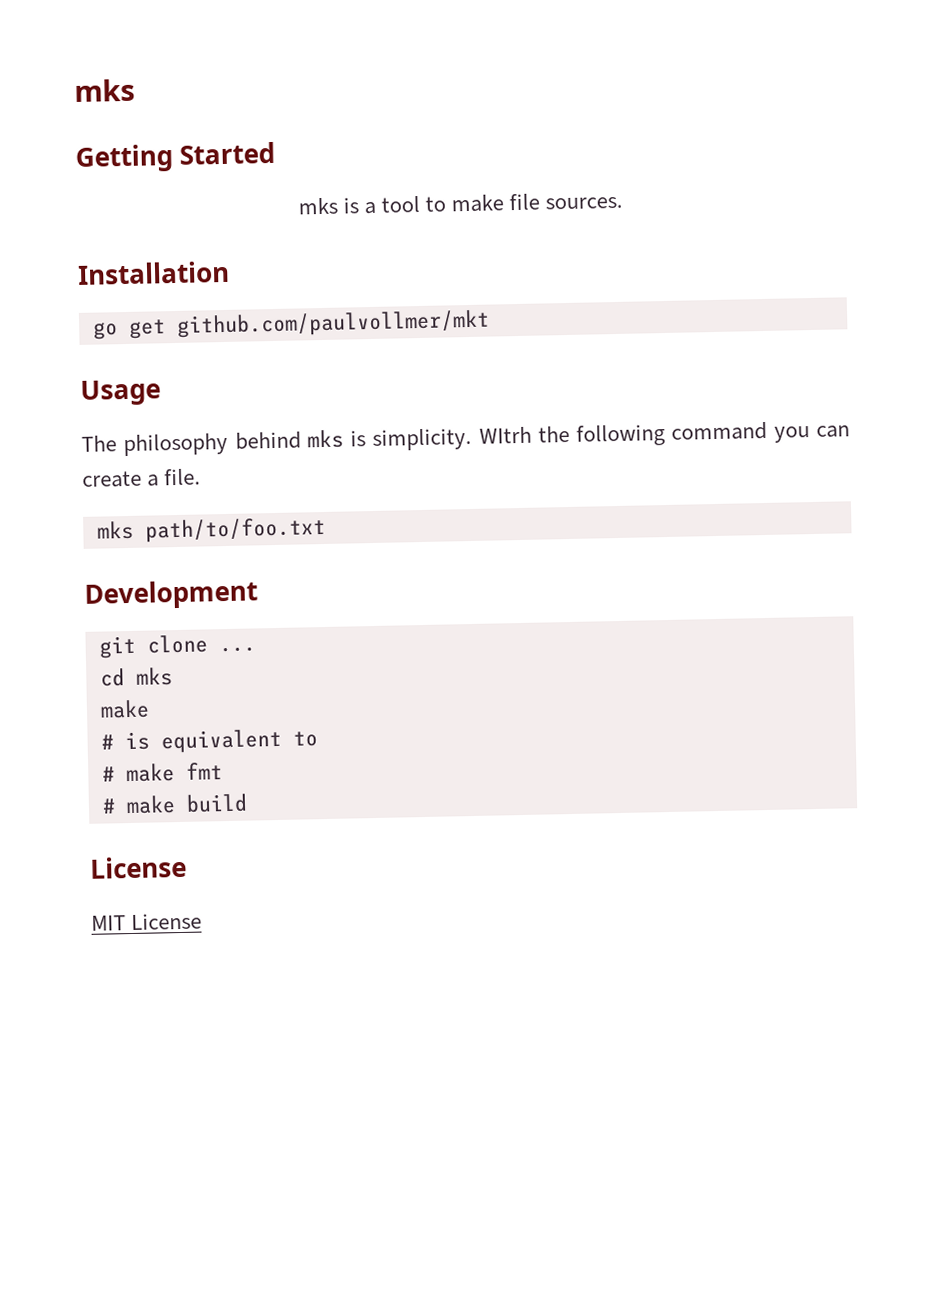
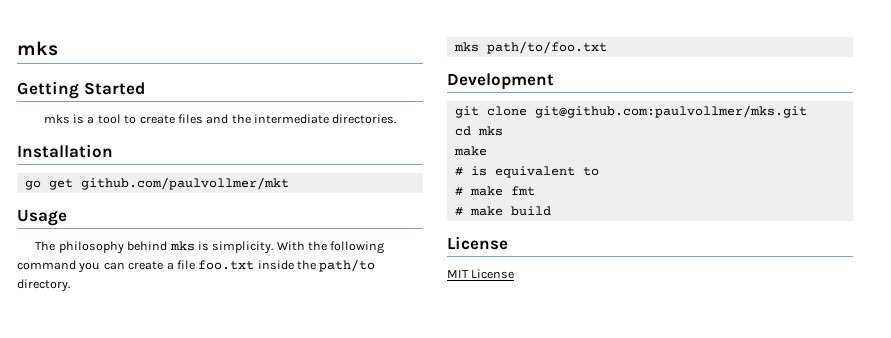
[451,193,624,213] make file sources. -> [139,114,397,124] create files and the intermediate directories.
[478,426,532,444] WItrh -> [276,241,305,251] With
[164,468,202,486] file. -> [176,259,376,272] [17,279,70,292] file foo.txt inside the path/to directory.
[218,646,256,653] ... -> [534,105,807,118] git@github.com:paulvollmer/mks.git

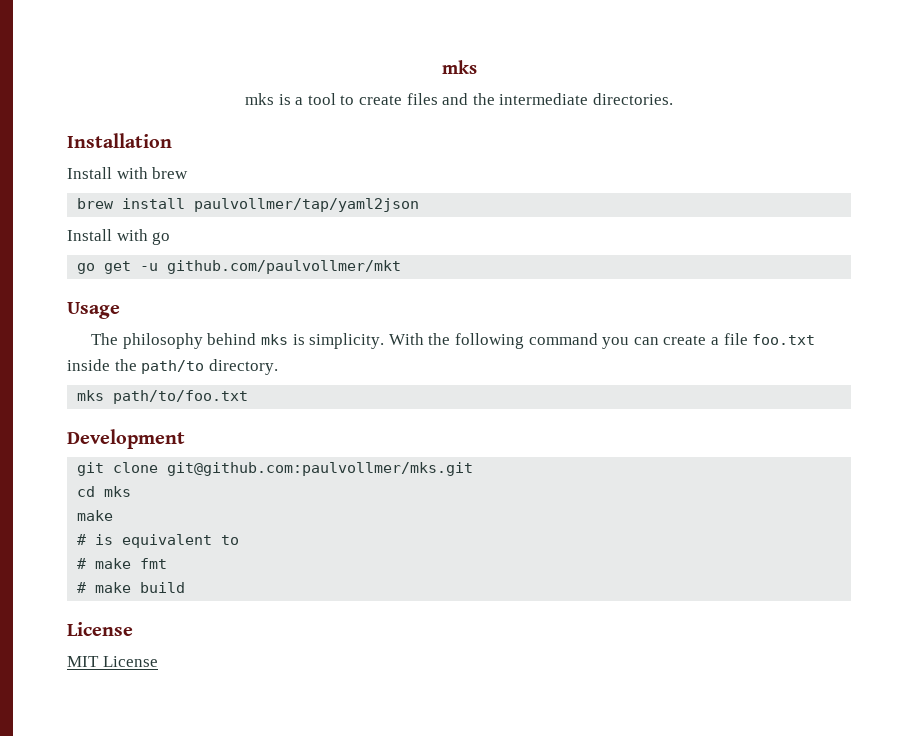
[17,41,58,56] [17,81,145,99] mks // Getting Started -> [441,60,477,74] mks
(113, 151) none -> [67,167,189,179] [77,198,420,212] [67,229,171,245] // Install with brew // brew install paulvollmer/tap/yaml2json // Install with go
(73, 184) none -> [140,263,159,271] -u

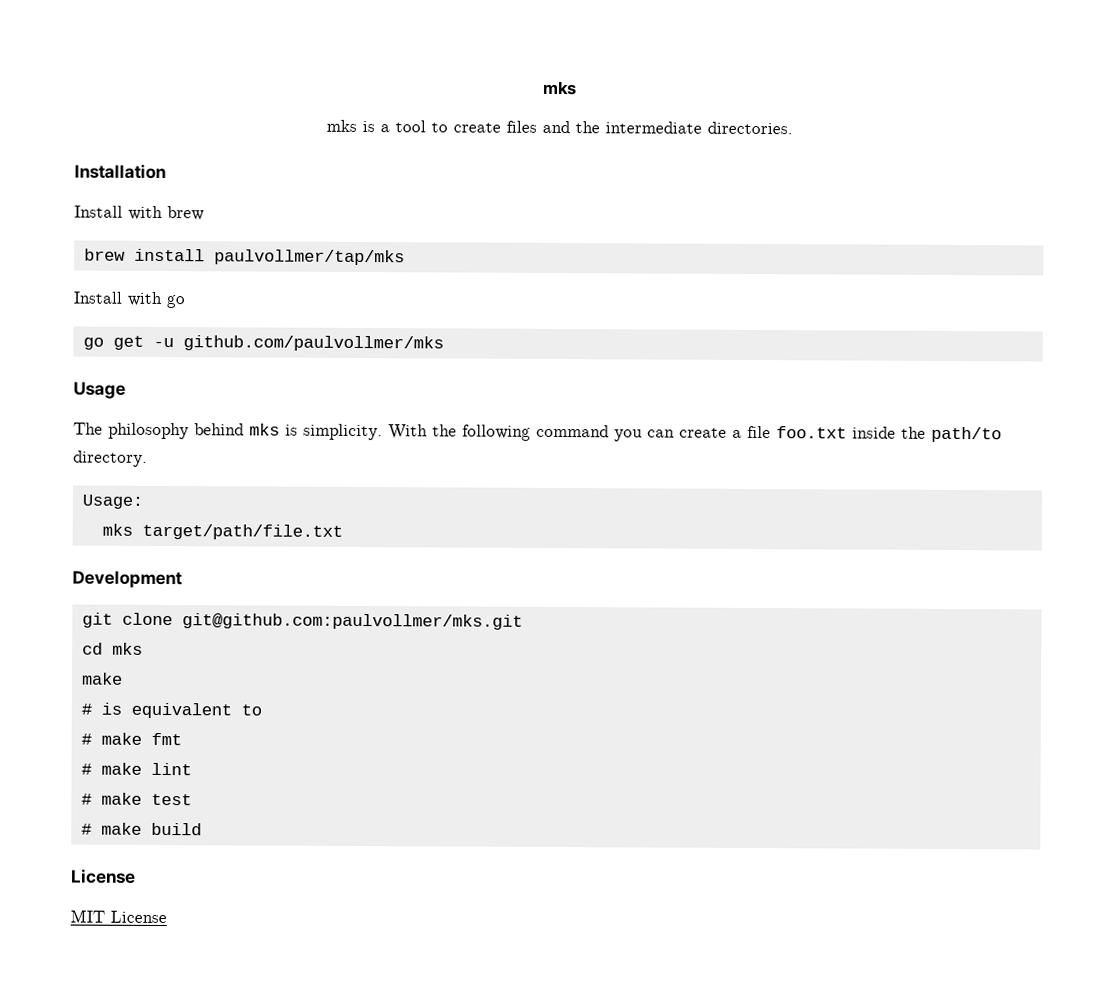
[194,198,420,212] paulvollmer/tap/yaml2json -> [213,249,405,266] paulvollmer/tap/mks
[167,260,402,274] github.com/paulvollmer/mkt -> [182,335,444,352] github.com/paulvollmer/mks
[77,390,249,404] // mks path/to/foo.txt -> [81,494,143,509] [101,523,343,540] // Usage: // mks target/path/file.txt
(168, 563) none -> [80,762,192,776] [80,792,192,806] // # make lint // # make test

